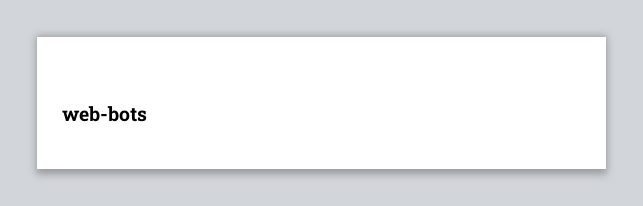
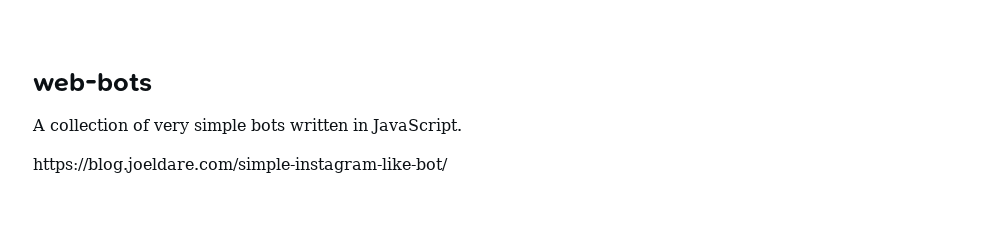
(147, 114) none -> [32,118,462,134] [33,157,448,173] // A collection of very simple bots written in JavaScript. // https://blog.joeldare.com/simple-instagram-like-bot/

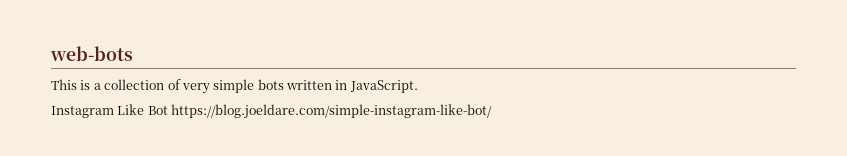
[32,119,45,131] A -> [51,79,101,90] This is a
(462, 126) none -> [51,104,168,118] Instagram Like Bot

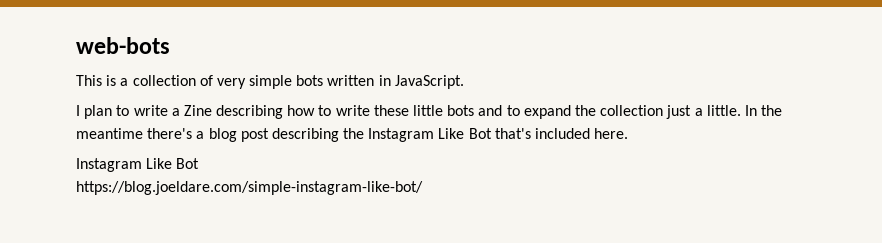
[51,104,168,118] Instagram Like Bot -> [76,105,783,119] [76,128,629,142] [76,158,200,172] I plan to write a Zine describing how to write these little bots and to expand the collection just a little. In the meantime there's a blog post describing the Instagram Like Bot that's included here. // Instagram Like Bot //

